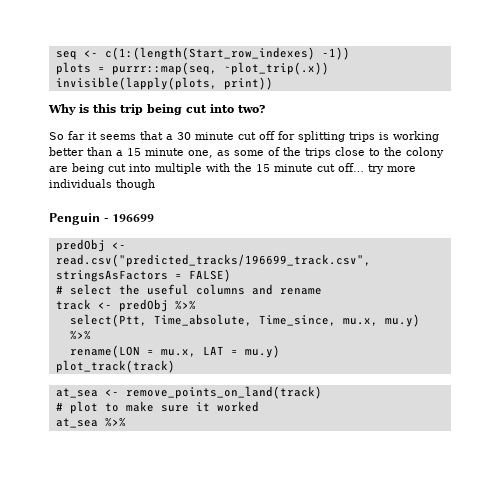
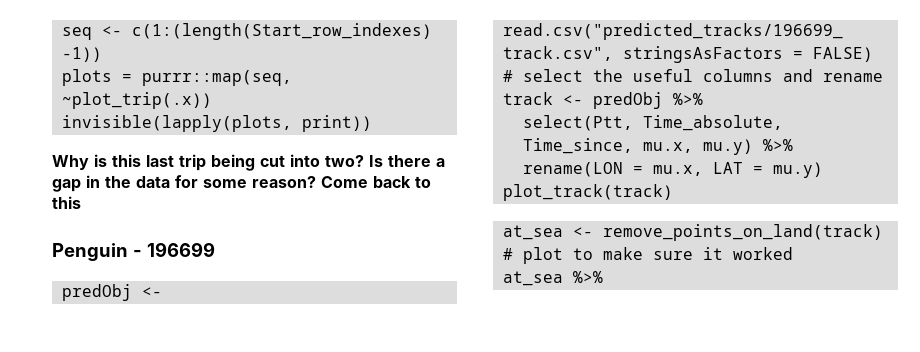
(116, 108) none -> [146,155,174,167] last
[49,131,439,142] [49,147,444,158] [49,163,416,174] [49,179,155,190] // So far it seems that a 30 minute cut off for splitting trips is working better than a 15 minute one, as some of the trips close to the colony are being cut into multiple with the 15 minute cut off… try more individuals though -> [369,155,445,167] [52,175,431,192] [52,196,81,209] Is there a gap in the data for some reason? Come back to this

